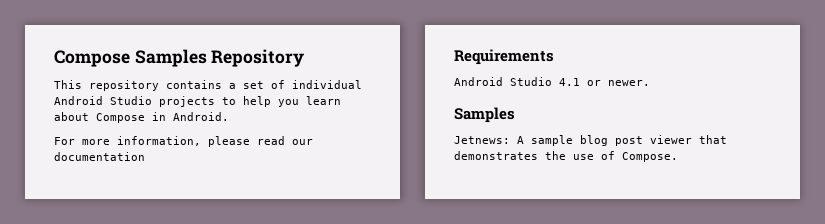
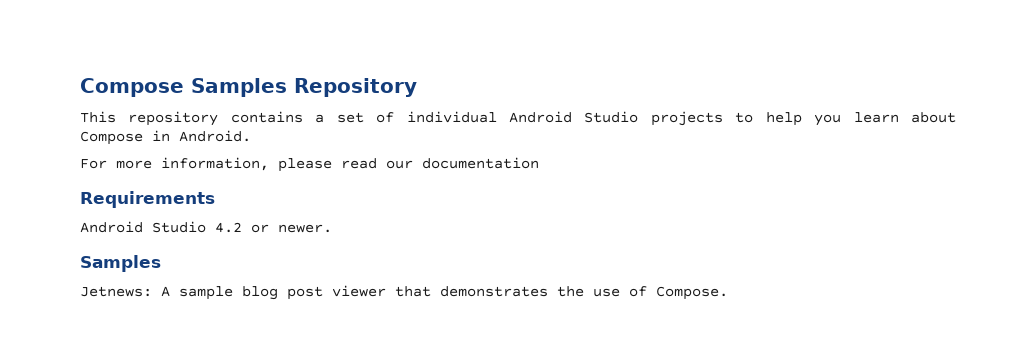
[559,78,580,86] 4.1 -> [215,222,242,233] 4.2

